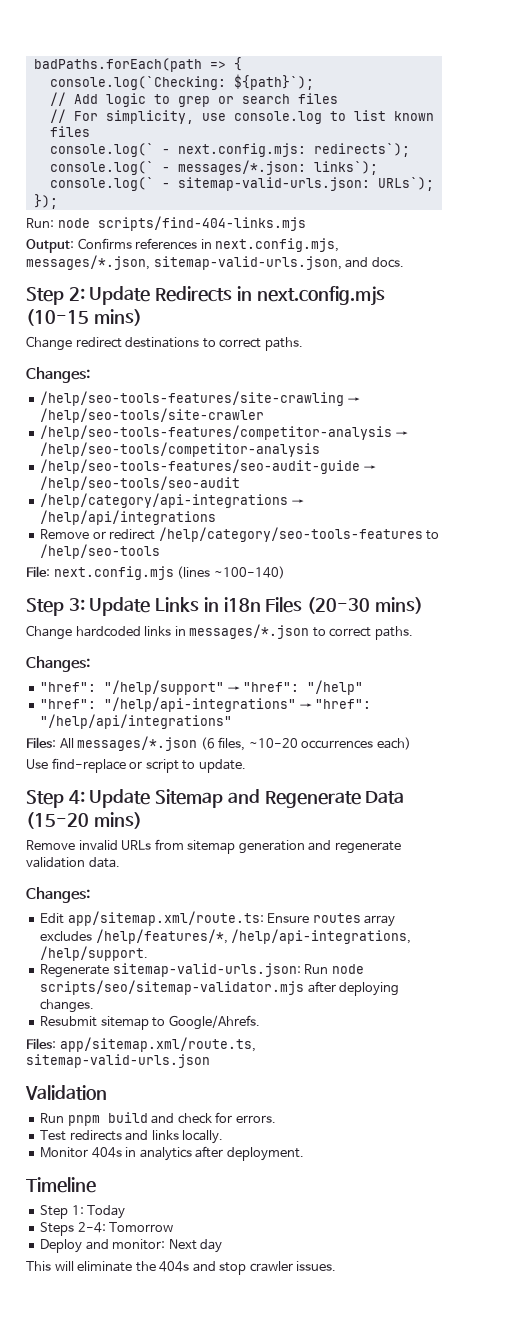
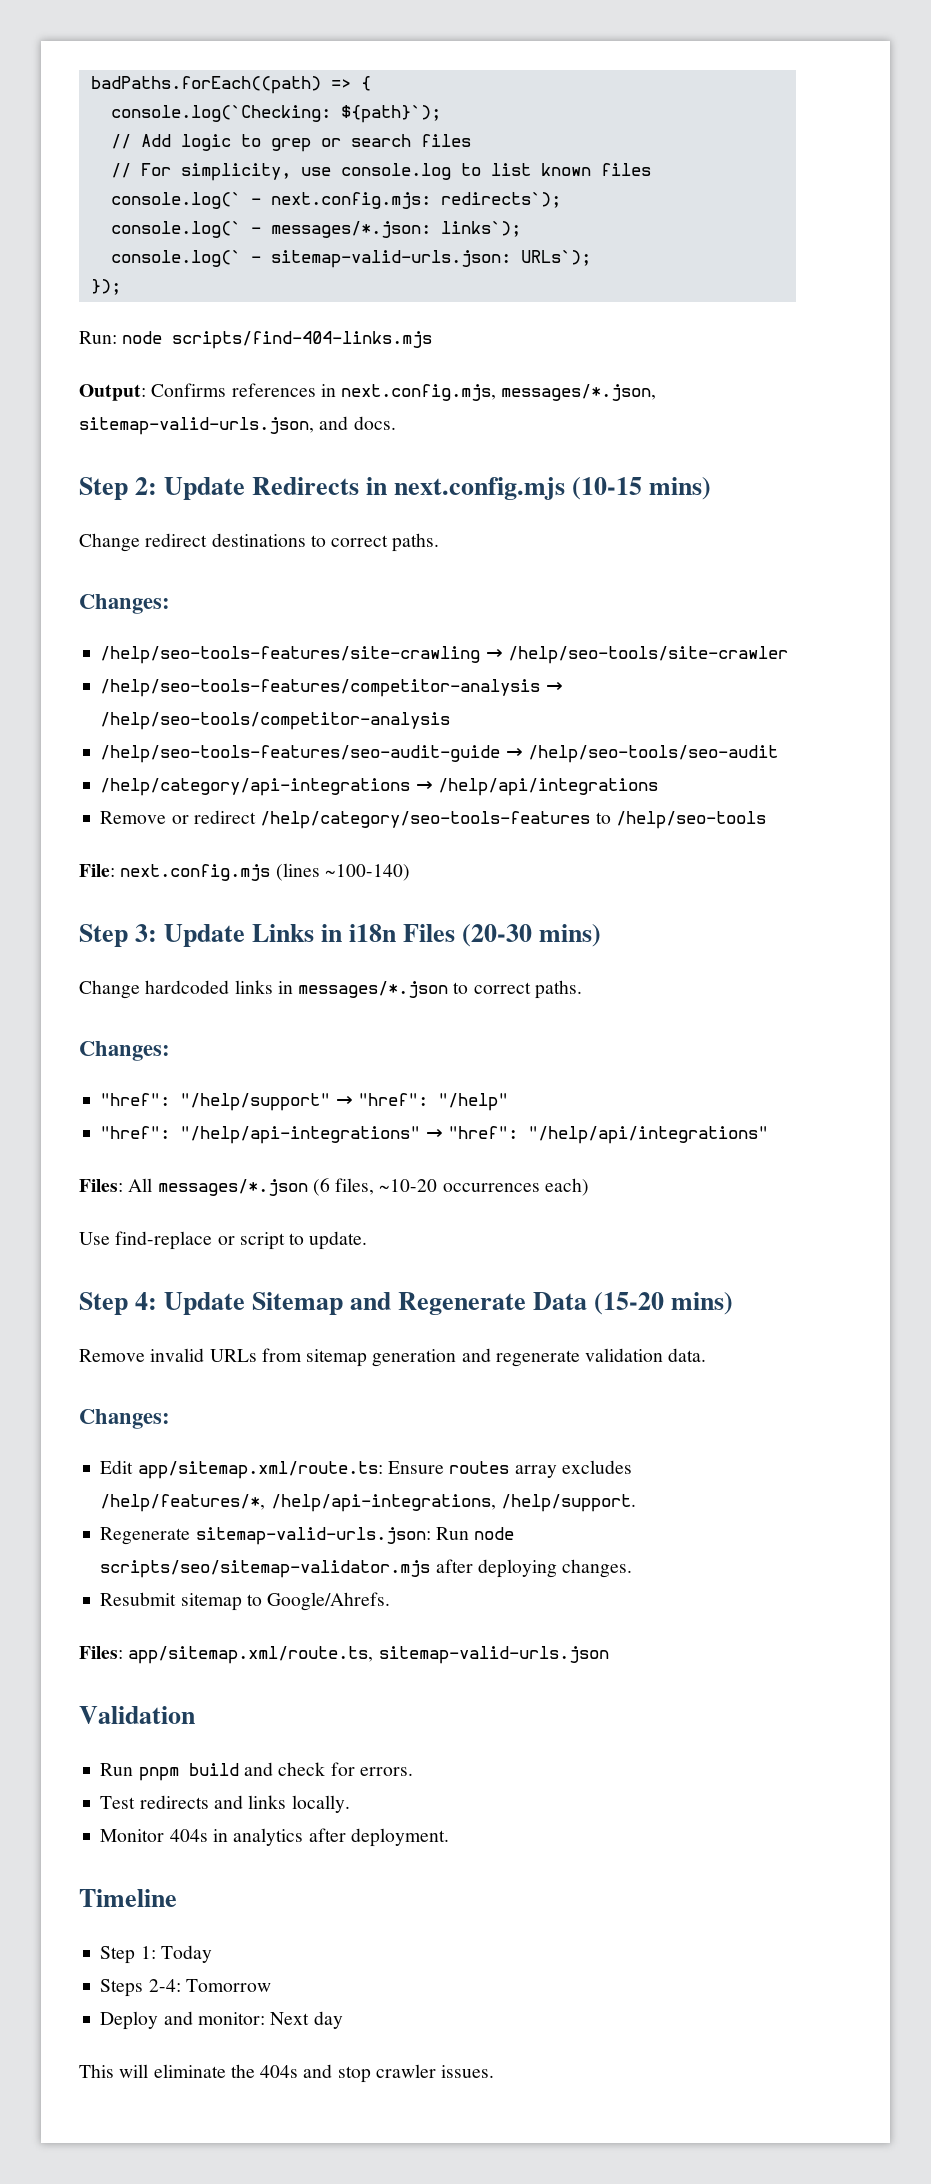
[33,58,202,72] badPaths.forEach(path -> [90,76,321,94] badPaths.forEach((path)

